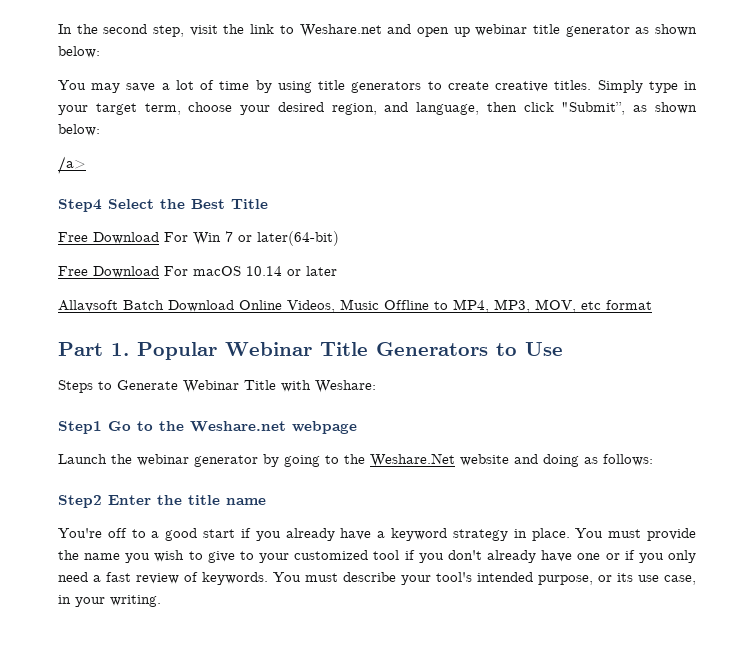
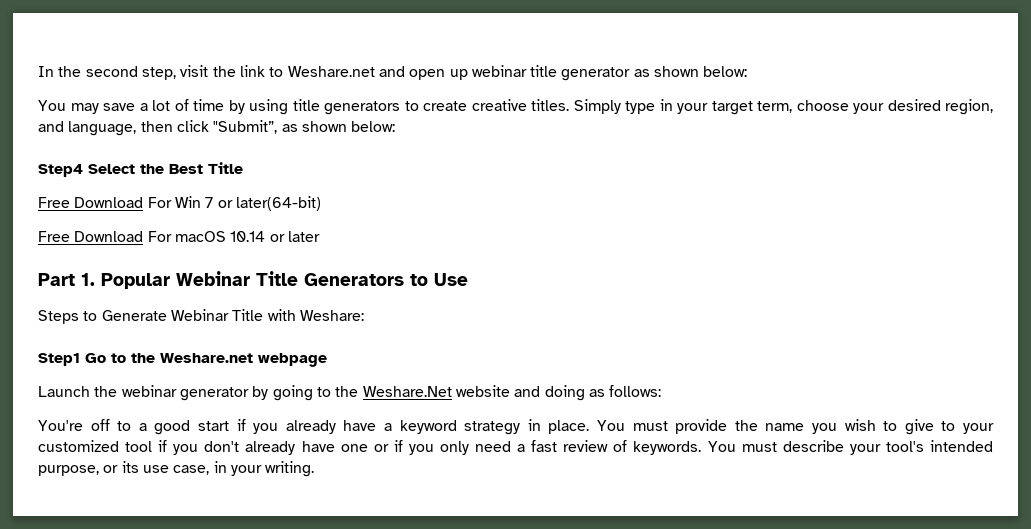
[58,156,86,174] // /a> -> (396, 126) none
[58,299,652,313] // Allavsoft Batch Download Online Videos, Music Offline to MP4, MP3, MOV, etc format -> (320, 236) none
[58,495,266,508] // Step2 Enter the title name -> (662, 391) none

